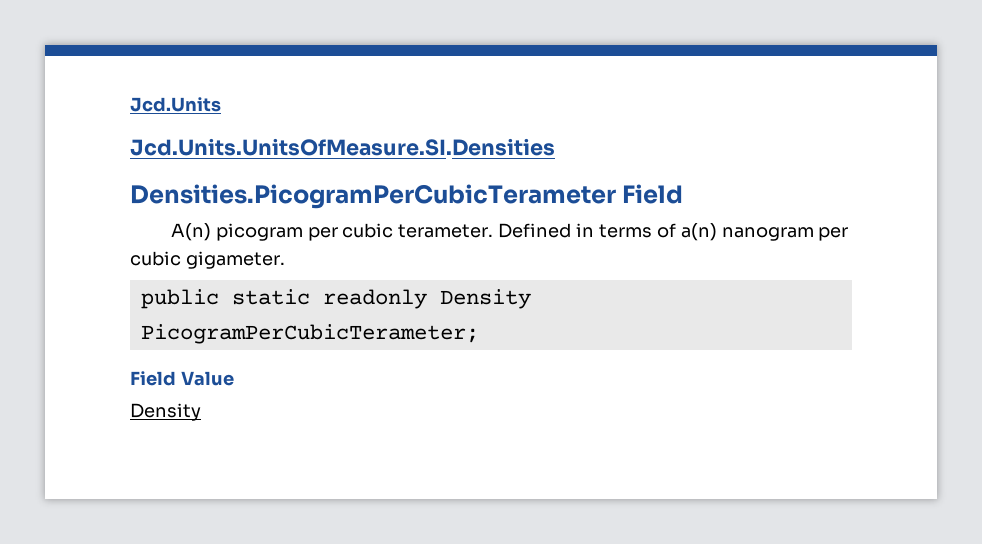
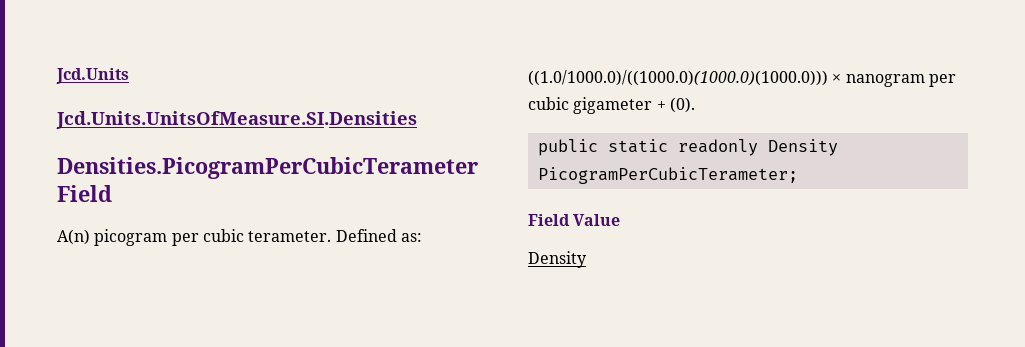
[576,223,849,241] [130,251,285,269] in terms of a(n) nanogram per cubic gigameter. -> [400,233,422,242] [528,70,956,87] [528,97,695,114] as: ((1.0/1000.0)/((1000.0)(1000.0)(1000.0))) × nanogram per cubic gigameter + (0).

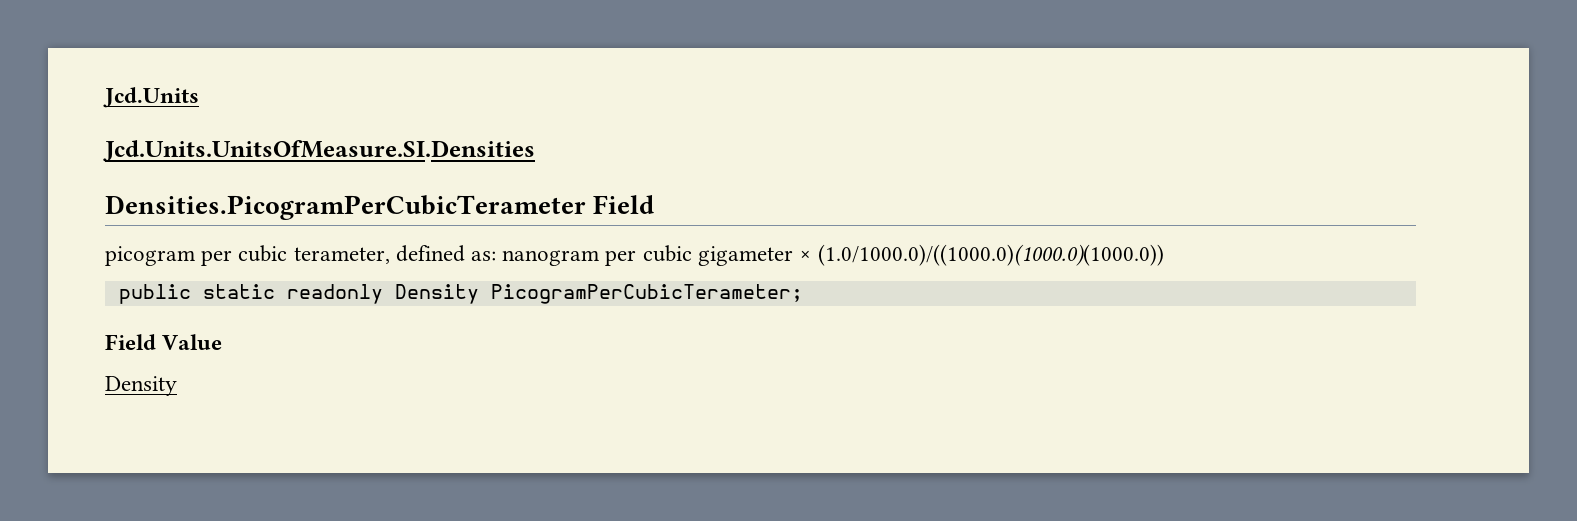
[57,229,90,245] A(n) -> (655, 204) none
[248,229,422,242] [528,70,842,86] terameter. Defined as: ((1.0/1000.0)/((1000.0)(1000.0)(1000.0))) × -> [293,245,497,264] terameter, defined as:
[656,97,695,113] + (0). -> [799,244,1165,266] × (1.0/1000.0)/((1000.0)(1000.0)(1000.0))

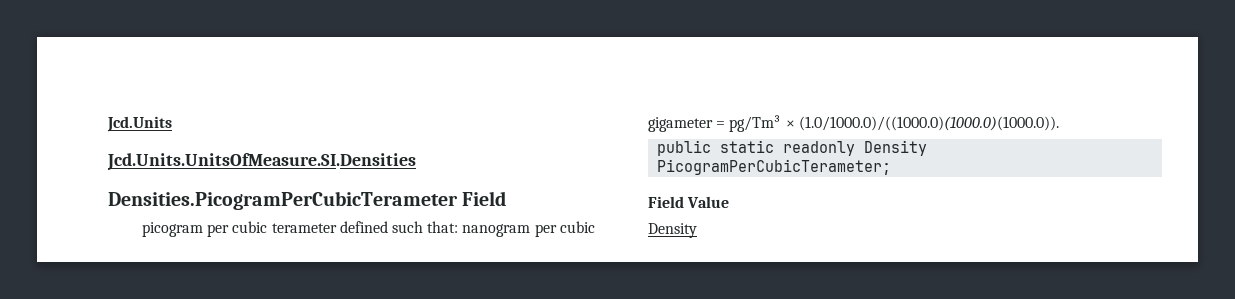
[293,244,1165,266] terameter, defined as: nanogram per cubic gigameter × (1.0/1000.0)/((1000.0)(1000.0)(1000.0)) -> [271,221,595,237] [648,115,1059,132] terameter defined such that: nanogram per cubic gigameter = pg/Tm³ × (1.0/1000.0)/((1000.0)(1000.0)(1000.0)).

